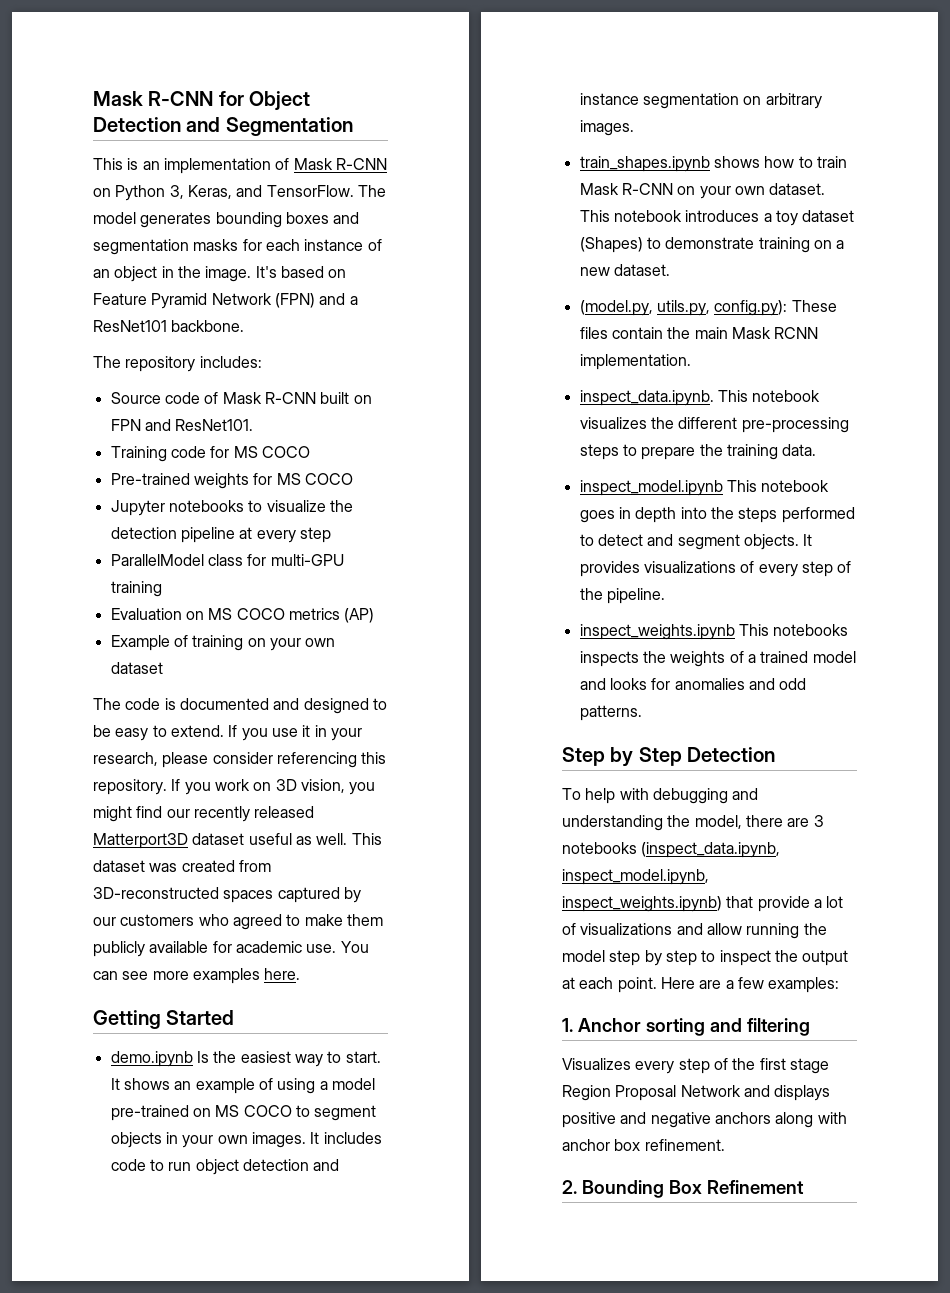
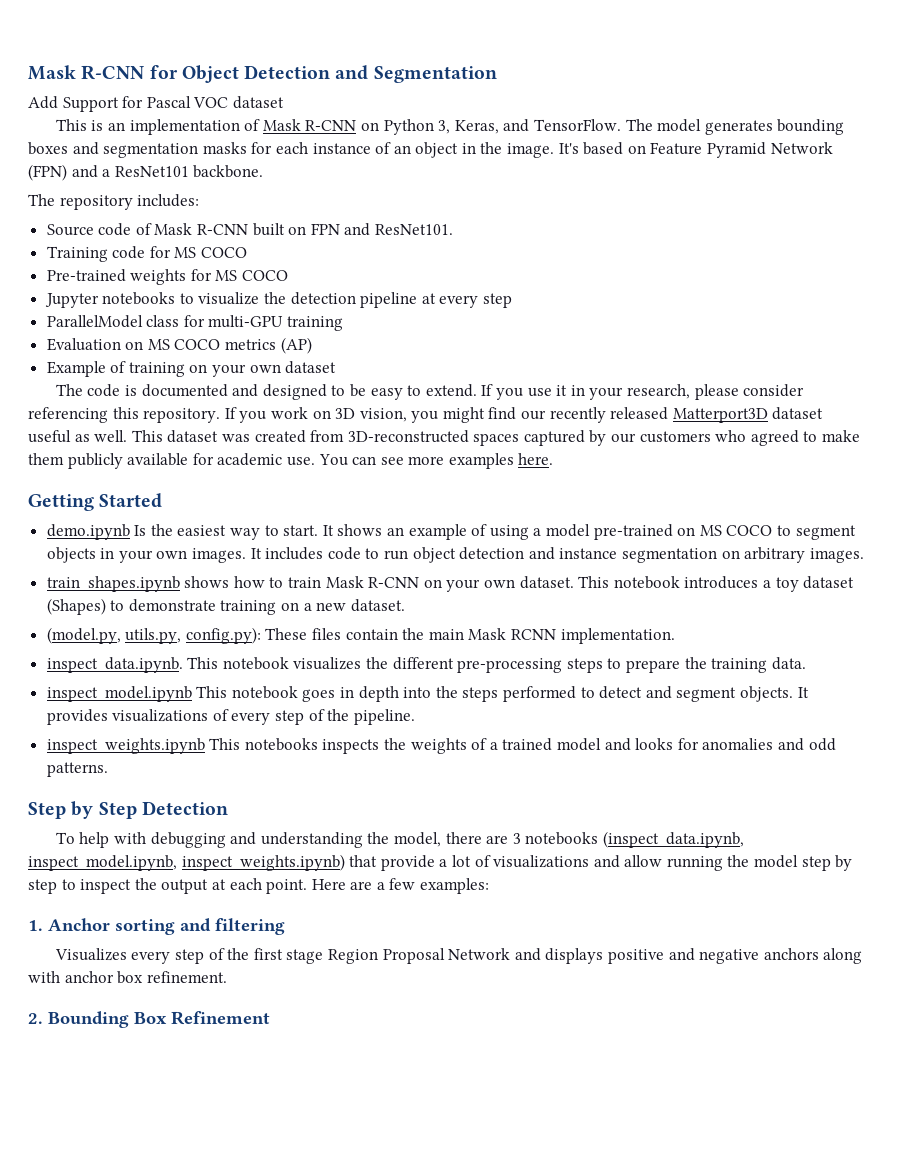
(353, 126) none -> [28,96,284,112] // Add Support for Pascal VOC dataset

